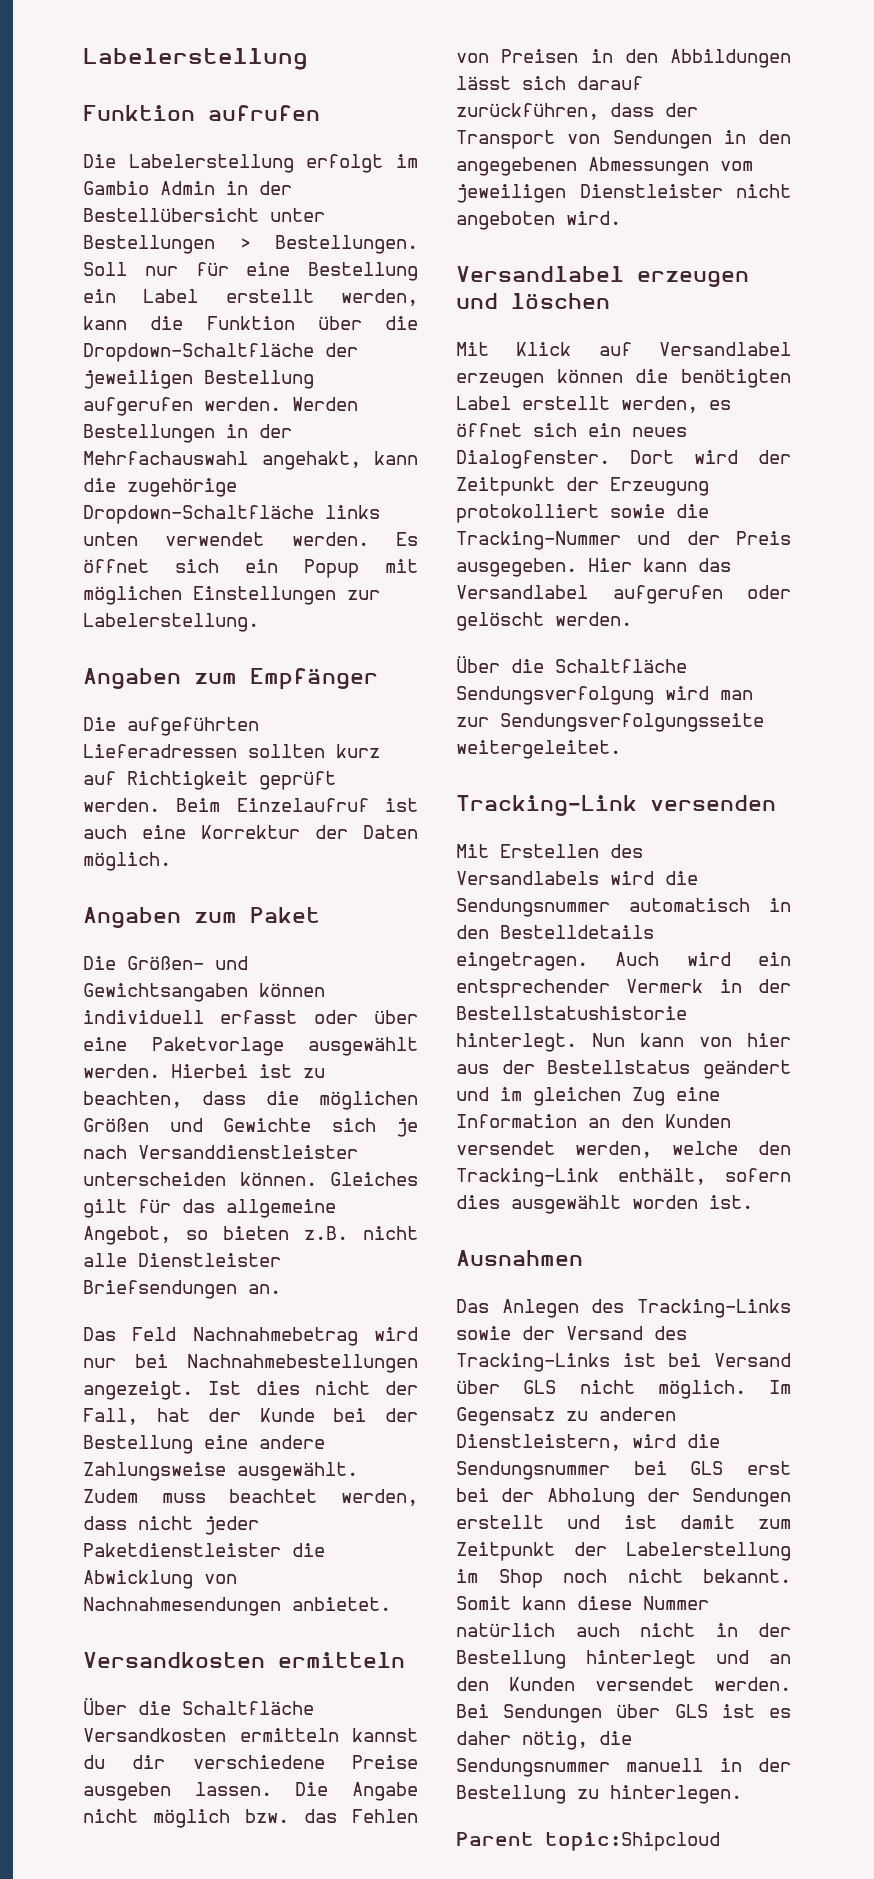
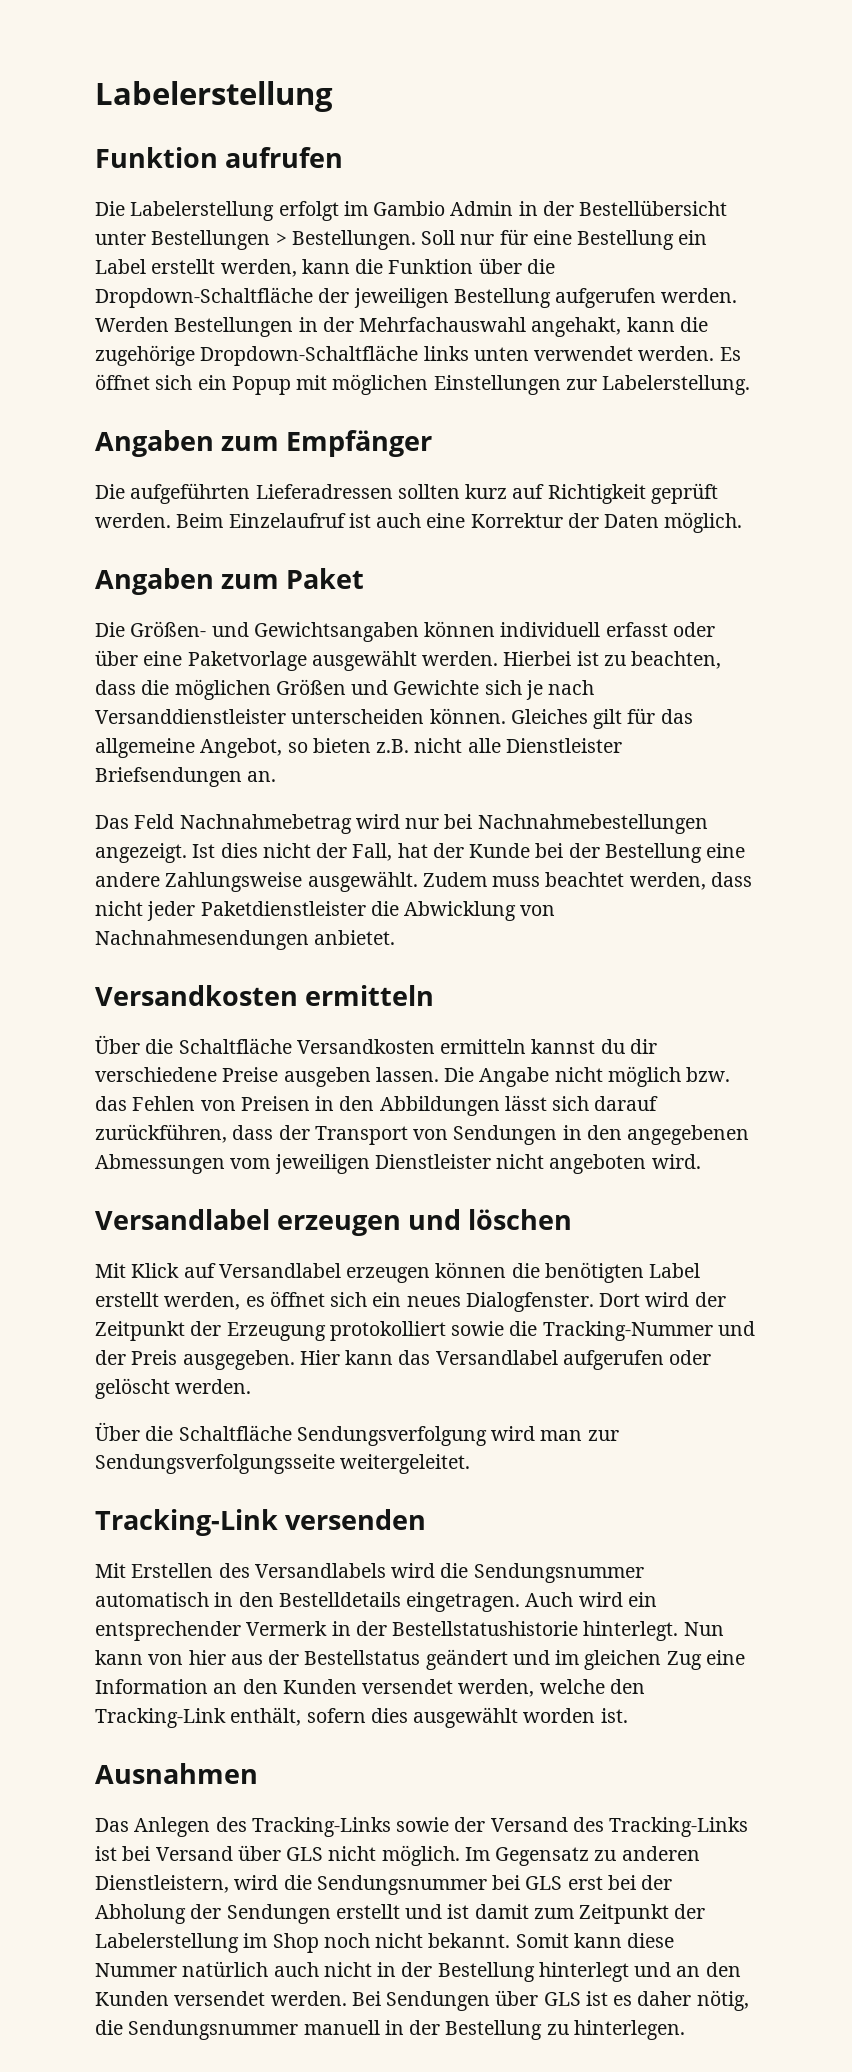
[456,1832,720,1851] // Parent topic:Shipcloud -> (685, 2030) none

